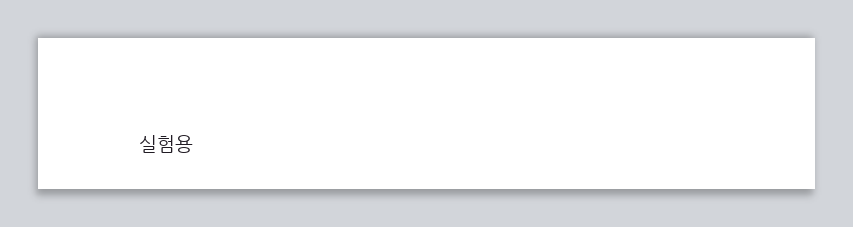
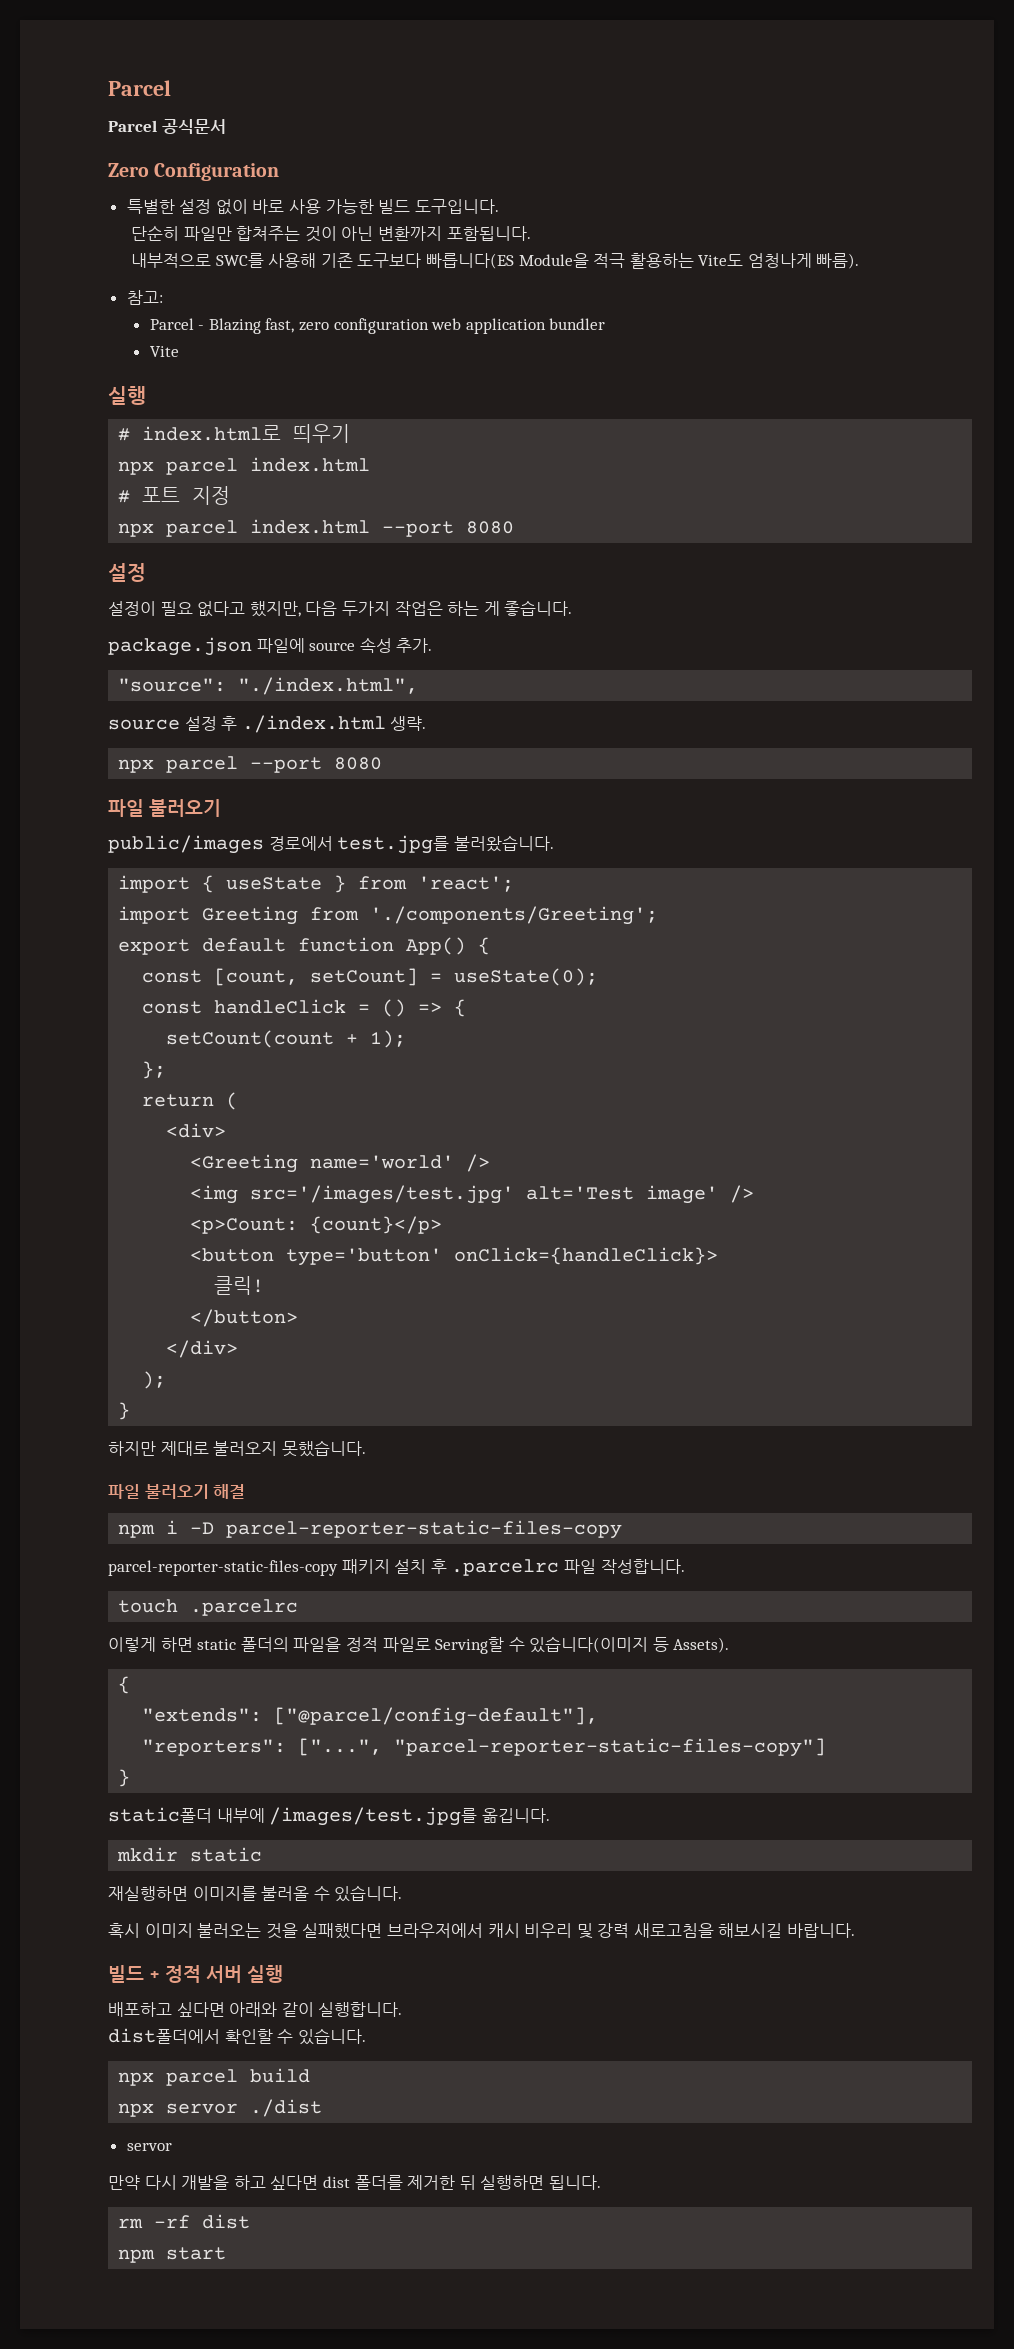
[139,135,193,153] 실험용 -> [108,80,171,96] [108,119,226,134] [108,163,280,181] [126,199,499,215] [130,225,531,242] [130,253,860,269] [126,290,163,305] [149,318,606,334] [149,346,179,357] [108,386,146,405] [118,424,351,443] [118,457,371,475] [118,486,231,505] [118,519,515,537] [108,563,146,582] [108,600,573,617] [108,637,433,656] [118,677,419,695] [108,715,427,733] [118,756,383,773] [108,799,221,817] [108,835,554,854] [118,875,515,893] [118,906,659,925] [118,937,491,955] [142,968,599,986] [142,999,467,1017] [166,1030,407,1048] [142,1061,167,1079] [142,1092,239,1110] [166,1123,227,1138] [190,1154,491,1173] [190,1185,755,1204] [190,1216,443,1234] [190,1247,719,1266] [214,1276,265,1295] [190,1309,299,1327] [166,1340,239,1358] [142,1371,167,1389] [118,1402,131,1420] [108,1440,366,1457] [108,1484,246,1499] [118,1520,623,1539] [108,1559,685,1576] [118,1599,299,1616] [108,1636,730,1654] [118,1676,131,1694] [142,1707,599,1726] [142,1738,827,1757] [118,1769,131,1787] [108,1807,550,1826] [117,1847,263,1862] [108,1885,403,1902] [108,1923,856,1939] [108,1965,283,1983] [108,2002,403,2017] [108,2028,366,2045] [118,2068,311,2086] [118,2099,323,2117] [126,2143,172,2151] [108,2175,601,2190] [118,2214,251,2229] [118,2247,227,2263] Parcel // Parcel 공식문서 // Zero Configuration // 특별한 설정 없이 바로 사용 가능한 빌드 도구입니다. // 단순히 파일만 합쳐주는 것이 아닌 변환까지 포함됩니다. // 내부적으로 SWC를 사용해 기존 도구보다 빠릅니다(ES Module을 적극 활용하는 Vite도 엄청나게 빠름). // 참고: // Parcel - Blazing fast, zero configuration web application bundler // Vite // 실행 // # index.html로 띄우기 // npx parcel index.html // # 포트 지정 // npx parcel index.html --port 8080 // 설정 // 설정이 필요 없다고 했지만, 다음 두가지 작업은 하는 게 좋습니다. // package.json 파일에 source 속성 추가. // "source": "./index.html", // source 설정 후 ./index.html 생략. // npx parcel --port 8080 // 파일 불러오기 // public/images 경로에서 test.jpg를 불러왔습니다. // import { useState } from 'react'; // import Greeting from './components/Greeting'; // export default function App() { // const [count, setCount] = useState(0); // const handleClick = () => { // setCount(count + 1); // }; // return ( // <div> // <Greeting name='world' /> // <img src='/images/test.jpg' alt='Test image' /> // <p>Count: {count}</p> // <button type='button' onClick={handleClick}> // 클릭! // </button> // </div> // ); // } // 하지만 제대로 불러오지 못했습니다. // 파일 불러오기 해결 // npm i -D parcel-reporter-static-files-copy // parcel-reporter-static-files-copy 패키지 설치 후 .parcelrc 파일 작성합니다. // touch .parcelrc // 이렇게 하면 static 폴더의 파일을 정적 파일로 Serving할 수 있습니다(이미지 등 Assets). // { // "extends": ["@parcel/config-default"], // "reporters": ["...", "parcel-reporter-static-files-copy"] // } // static폴더 내부에 /images/test.jpg를 옮깁니다. // mkdir static // 재실행하면 이미지를 불러올 수 있습니다. // 혹시 이미지 불러오는 것을 실패했다면 브라우저에서 캐시 비우리 및 강력 새로고침을 해보시길 바랍니다. // 빌드 + 정적 서버 실행 // 배포하고 싶다면 아래와 같이 실행합니다. // dist폴더에서 확인할 수 있습니다. // npx parcel build // npx servor ./dist // servor // 만약 다시 개발을 하고 싶다면 dist 폴더를 제거한 뒤 실행하면 됩니다. // rm -rf dist // npm start

